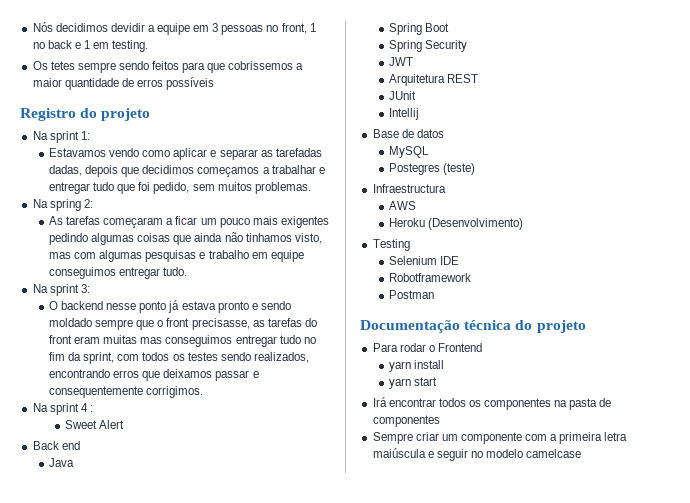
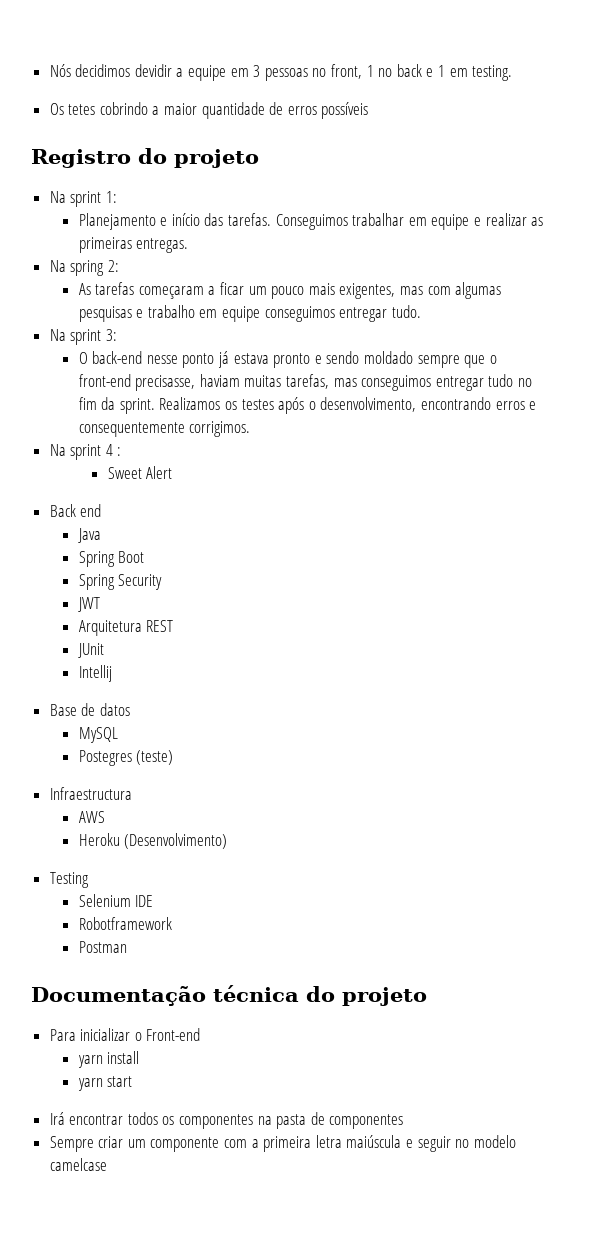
[77,61,294,73] sempre sendo feitos para que cobrissemos -> [99,102,148,115] cobrindo
[48,148,322,160] [48,165,325,177] [48,182,311,194] Estavamos vendo como aplicar e separar as tarefadas dadas, depois que decidimos começamos a trabalhar e entregar tudo que foi pedido, sem muitos problemas. -> [78,213,544,230] [78,237,189,253] Planejamento e início das tarefas. Conseguimos trabalhar em equipe e realizar as primeiras entregas.
[280,216,329,228] [48,232,322,245] exigentes pedindo algumas coisas que ainda não tinhamos visto, -> [339,283,396,299] exigentes,
[61,301,104,310] backend -> [92,351,143,364] back-end
[166,318,317,330] [48,335,138,344] front precisasse, as tarefas do front eram muitas -> [78,374,330,391] front-end precisasse, haviam muitas tarefas,
[83,352,309,364] [48,369,250,381] sprint, com todos os testes sendo realizados, encontrando erros que deixamos passar -> [119,397,525,414] sprint. Realizamos os testes após o desenvolvimento, encontrando erros
[399,343,482,352] rodar o Frontend -> [80,1028,201,1041] inicializar o Front-end

